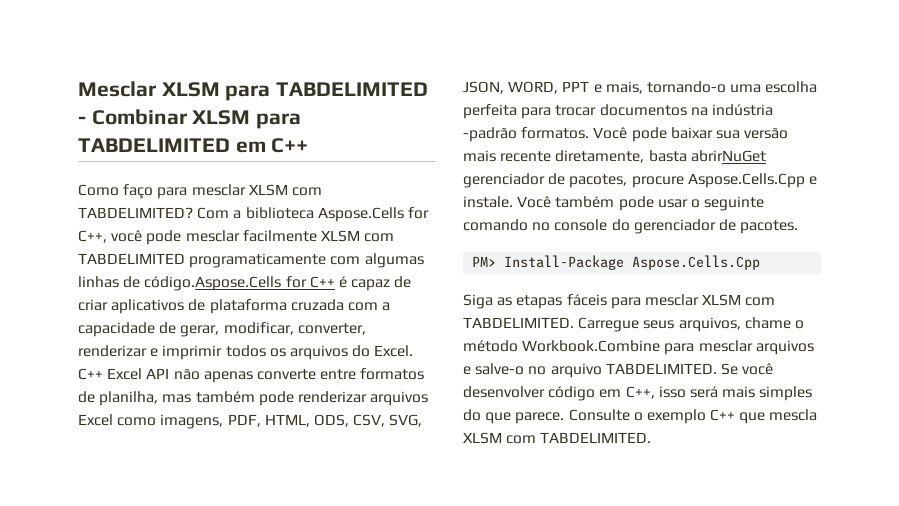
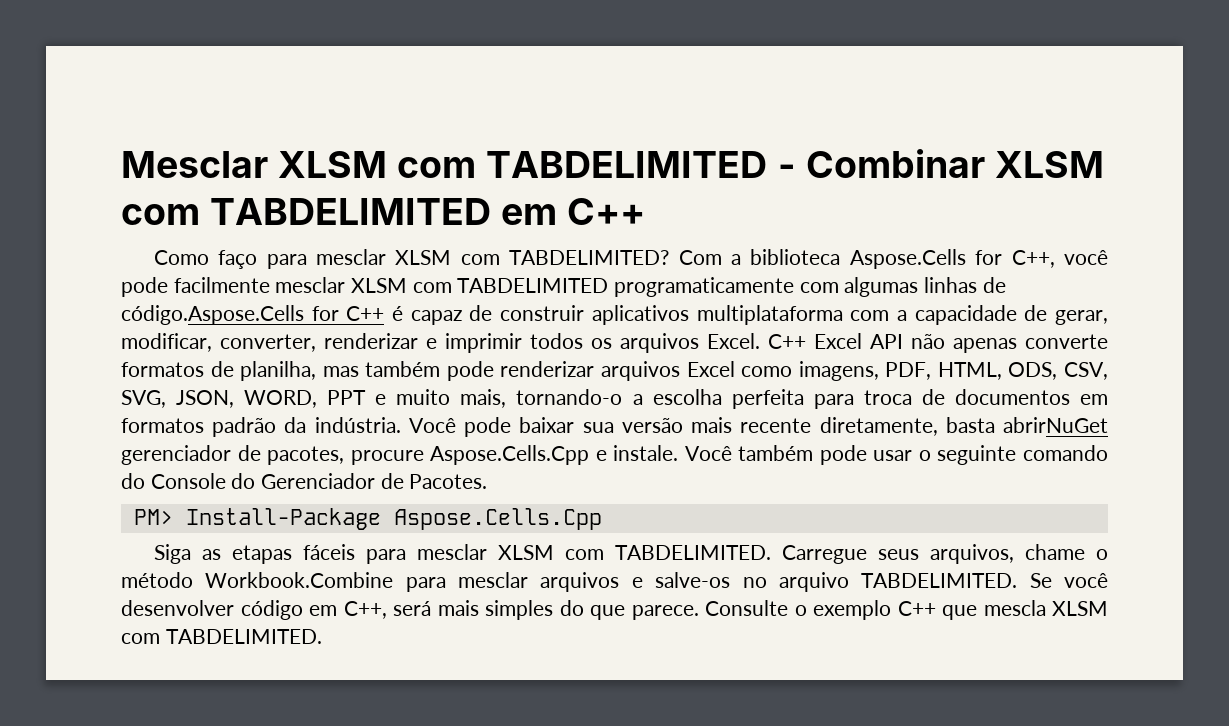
[225,85,271,101] para -> [397,157,477,178] com
[256,113,302,129] para -> [121,204,200,225] com
[185,230,317,242] mesclar facilmente -> [173,277,346,293] facilmente mesclar
[78,299,344,314] criar aplicativos de plataforma cruzada -> [500,305,843,325] construir aplicativos multiplataforma
[352,345,371,357] do -> (699, 343) none
[320,369,357,380] entre -> (1108, 341) none
(602, 88) none -> [396,389,451,405] muito
[730,84,762,93] uma -> [632,394,643,405] a
[555,104,773,116] [463,127,590,142] trocar documentos na indústria -padrão formatos. -> [863,389,1108,405] [121,417,401,437] troca de documentos em formatos padrão da indústria.
[532,219,799,234] no console do gerenciador de pacotes. -> [121,473,488,489] do Console do Gerenciador de Pacotes.
[475,363,525,375] salve-o -> [655,572,731,588] salve-os
[658,386,686,398] isso -> (387, 610) none

